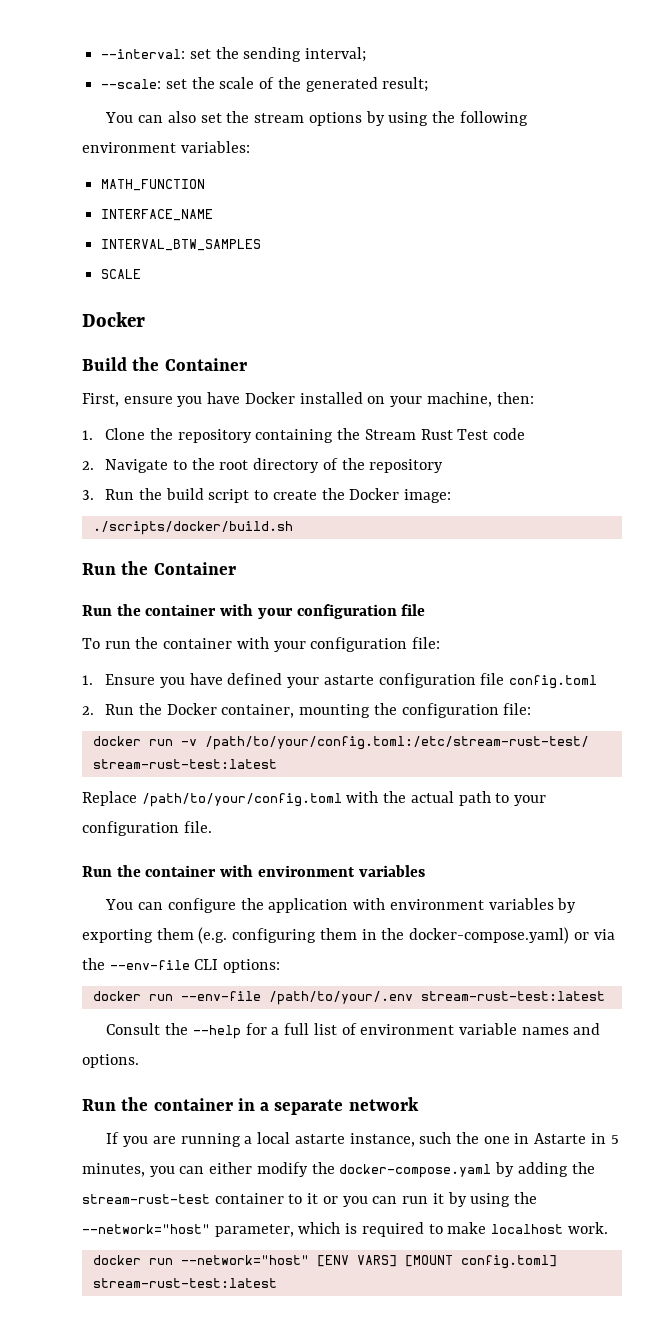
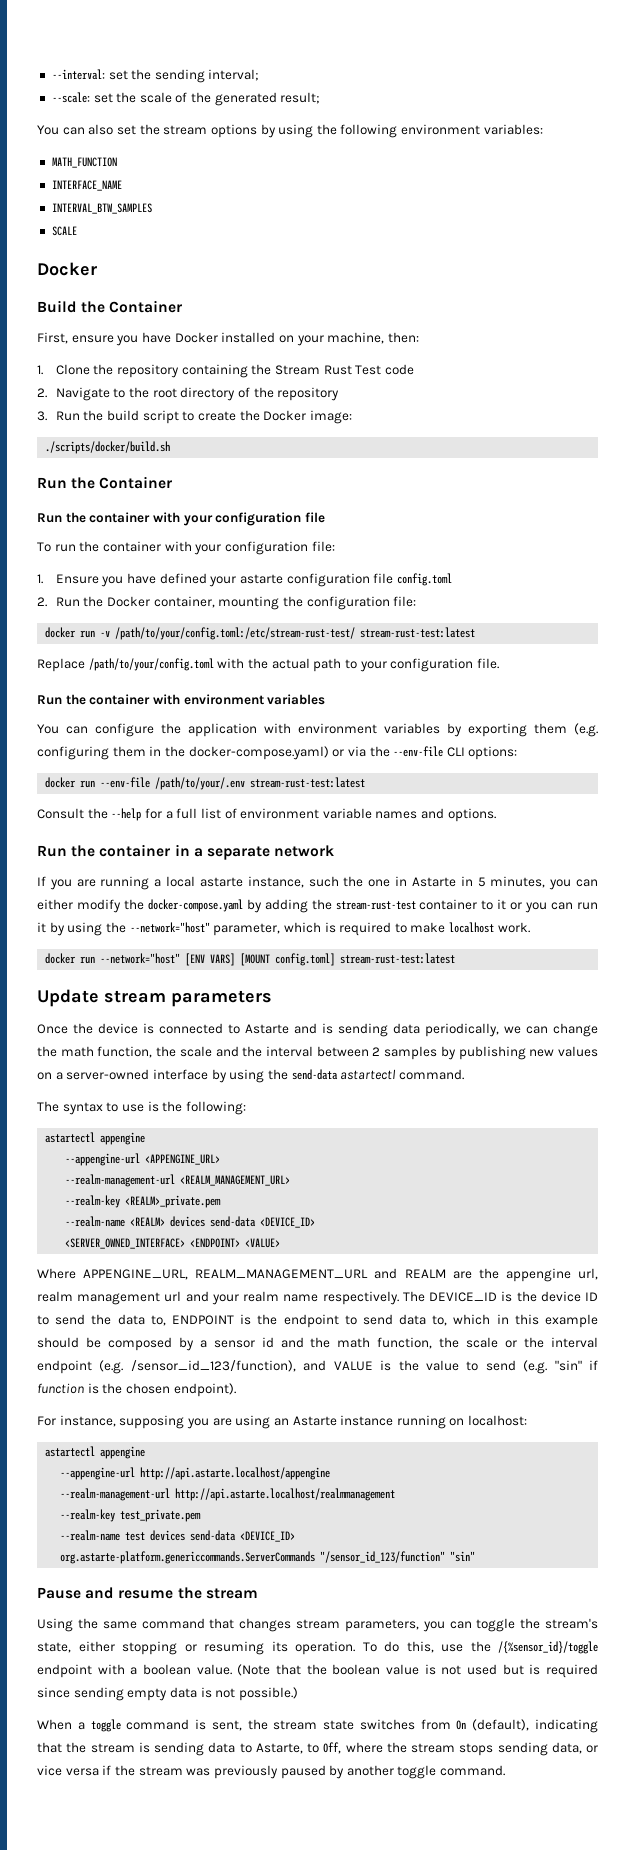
(277, 1283) none -> [37,989,272,1007] [37,1023,598,1037] [37,1046,599,1060] [37,1069,464,1083] [37,1101,246,1115] [45,1132,146,1145] [65,1153,221,1166] [65,1174,291,1187] [65,1195,222,1208] [65,1216,316,1228] [65,1238,281,1249] [37,1268,598,1282] [37,1291,598,1305] [37,1314,598,1328] [37,1337,598,1351] [37,1360,599,1374] [37,1383,236,1397] [37,1415,528,1429] [45,1446,146,1459] [60,1467,331,1480] [60,1488,396,1501] [60,1509,202,1522] [60,1530,296,1542] [60,1551,476,1564] [37,1587,258,1599] [37,1618,598,1632] [37,1641,598,1655] [37,1664,599,1678] [37,1687,298,1701] [37,1719,598,1733] [37,1742,598,1756] [37,1765,506,1779] // Update stream parameters // Once the device is connected to Astarte and is sending data periodically, we can change the math function, the scale and the interval between 2 samples by publishing new values on a server-owned interface by using the send-data astartectl command. // The syntax to use is the following: // astartectl appengine // --appengine-url <APPENGINE_URL> // --realm-management-url <REALM_MANAGEMENT_URL> // --realm-key <REALM>_private.pem // --realm-name <REALM> devices send-data <DEVICE_ID> // <SERVER_OWNED_INTERFACE> <ENDPOINT> <VALUE> // Where APPENGINE_URL, REALM_MANAGEMENT_URL and REALM are the appengine url, realm management url and your realm name respectively. The DEVICE_ID is the device ID to send the data to, ENDPOINT is the endpoint to send data to, which in this example should be composed by a sensor id and the math function, the scale or the interval endpoint (e.g. /sensor_id_123/function), and VALUE is the value to send (e.g. "sin" if function is the chosen endpoint). // For instance, supposing you are using an Astarte instance running on localhost: // astartectl appengine // --appengine-url http://api.astarte.localhost/appengine // --realm-management-url http://api.astarte.localhost/realmmanagement // --realm-key test_private.pem // --realm-name test devices send-data <DEVICE_ID> // org.astarte-platform.genericcommands.ServerCommands "/sensor_id_123/function" "sin" // Pause and resume the stream // Using the same command that changes stream parameters, you can toggle the stream's state, either stopping or resuming its operation. To do this, use the /{%sensor_id}/toggle endpoint with a boolean value. (Note that the boolean value is not used but is required since sending empty data is not possible.) // When a toggle command is sent, the stream state switches from On (default), indicating that the stream is sending data to Astarte, to Off, where the stream stops sending data, or vice versa if the stream was previously paused by another toggle command.

